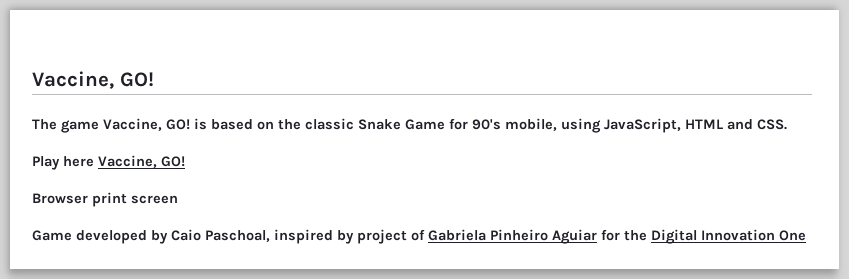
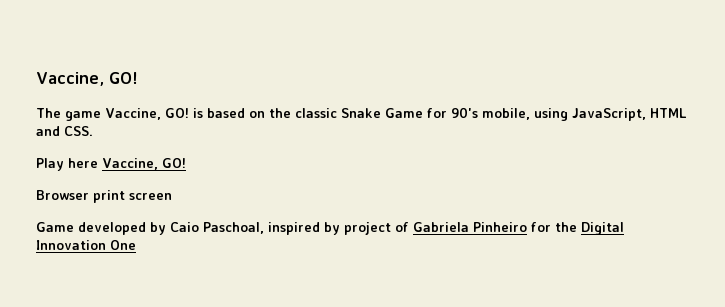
[552,229,597,244] Aguiar -> (527, 227) none

